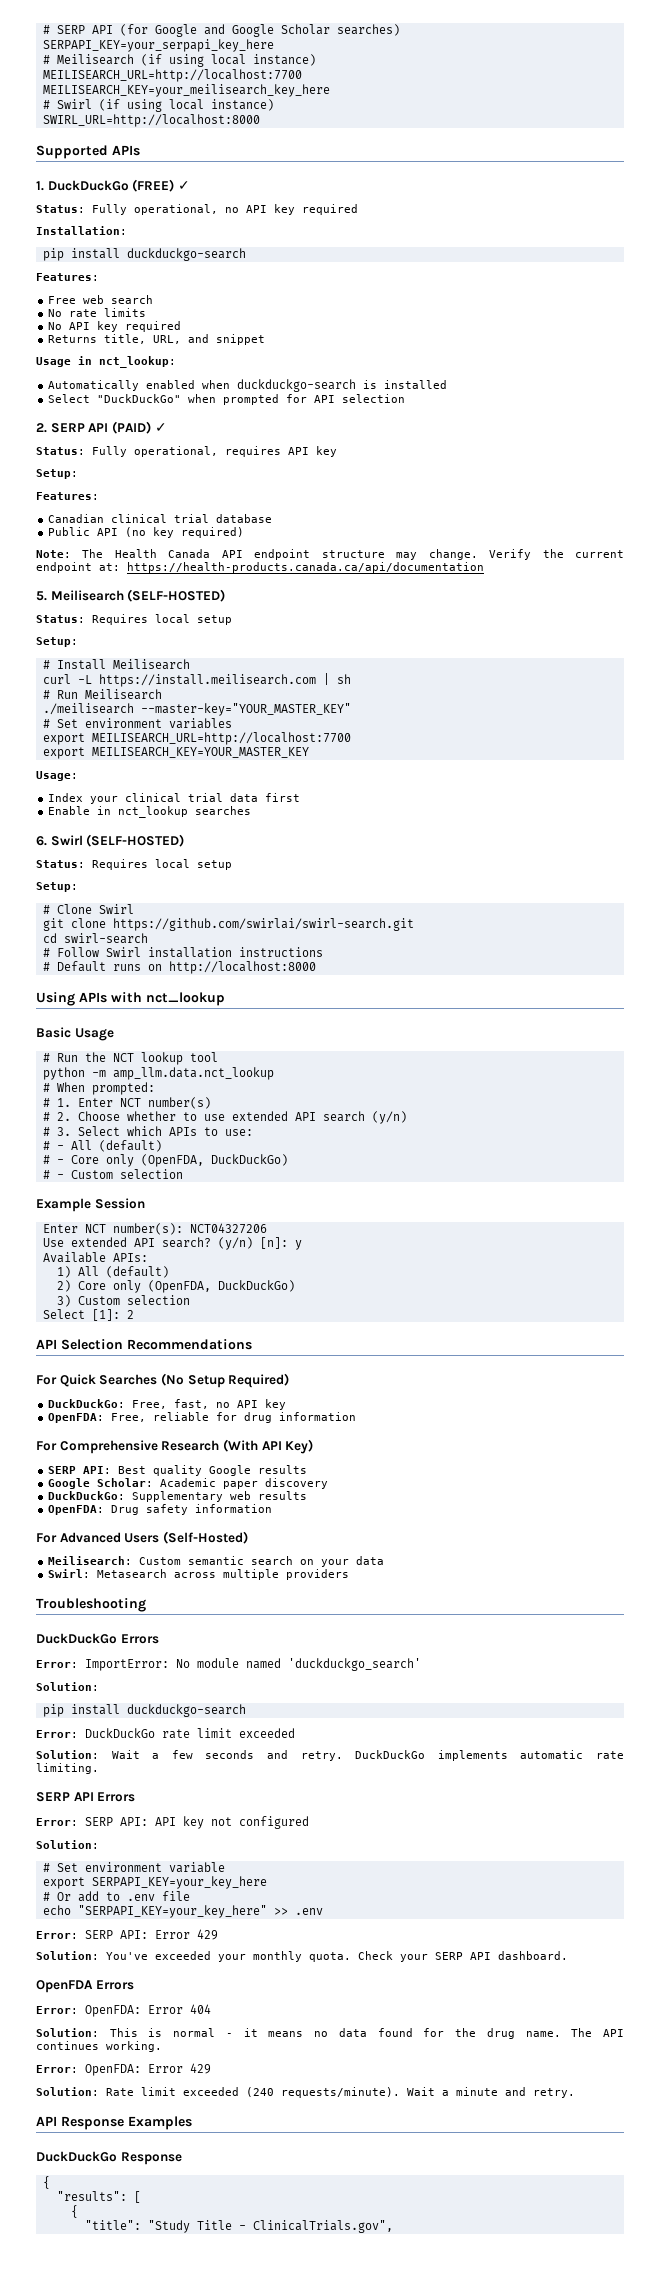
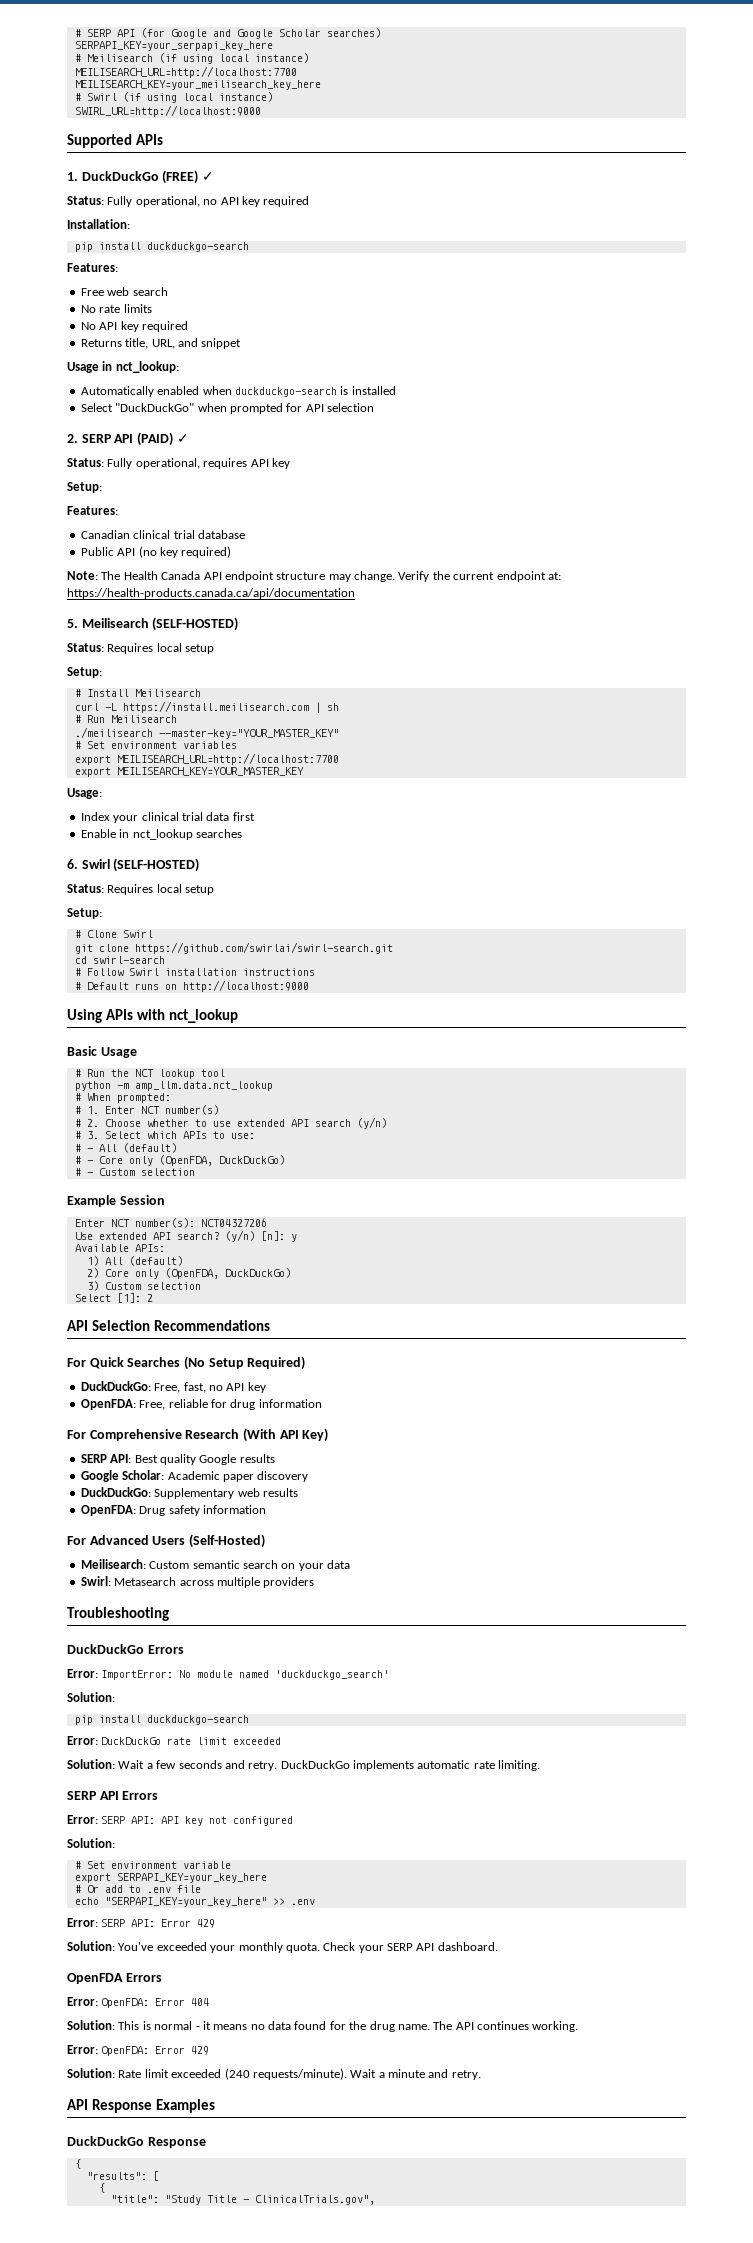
[42,114,260,127] SWIRL_URL=http://localhost:8000 -> [74,105,261,117] SWIRL_URL=http://localhost:9000
[168,961,316,974] http://localhost:8000 -> [182,980,309,992] http://localhost:9000

